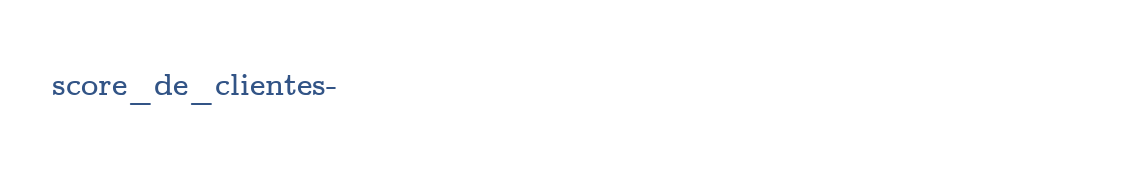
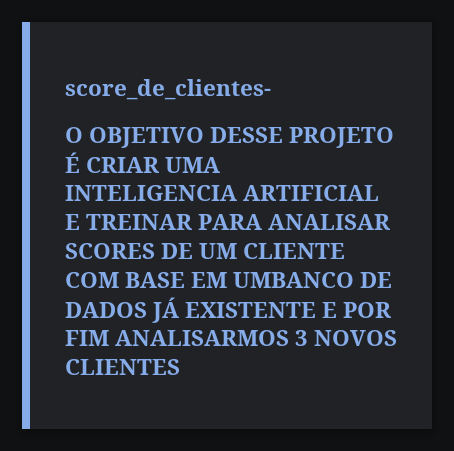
(337, 89) none -> [65,127,395,148] [65,152,221,173] [65,185,380,201] [65,214,391,230] [65,243,346,259] [65,272,393,288] [65,297,392,323] [65,330,398,346] [65,359,180,375] // O OBJETIVO DESSE PROJETO É CRIAR UMA INTELIGENCIA ARTIFICIAL E TREINAR PARA ANALISAR SCORES DE UM CLIENTE COM BASE EM UMBANCO DE DADOS JÁ EXISTENTE E POR FIM ANALISARMOS 3 NOVOS CLIENTES

